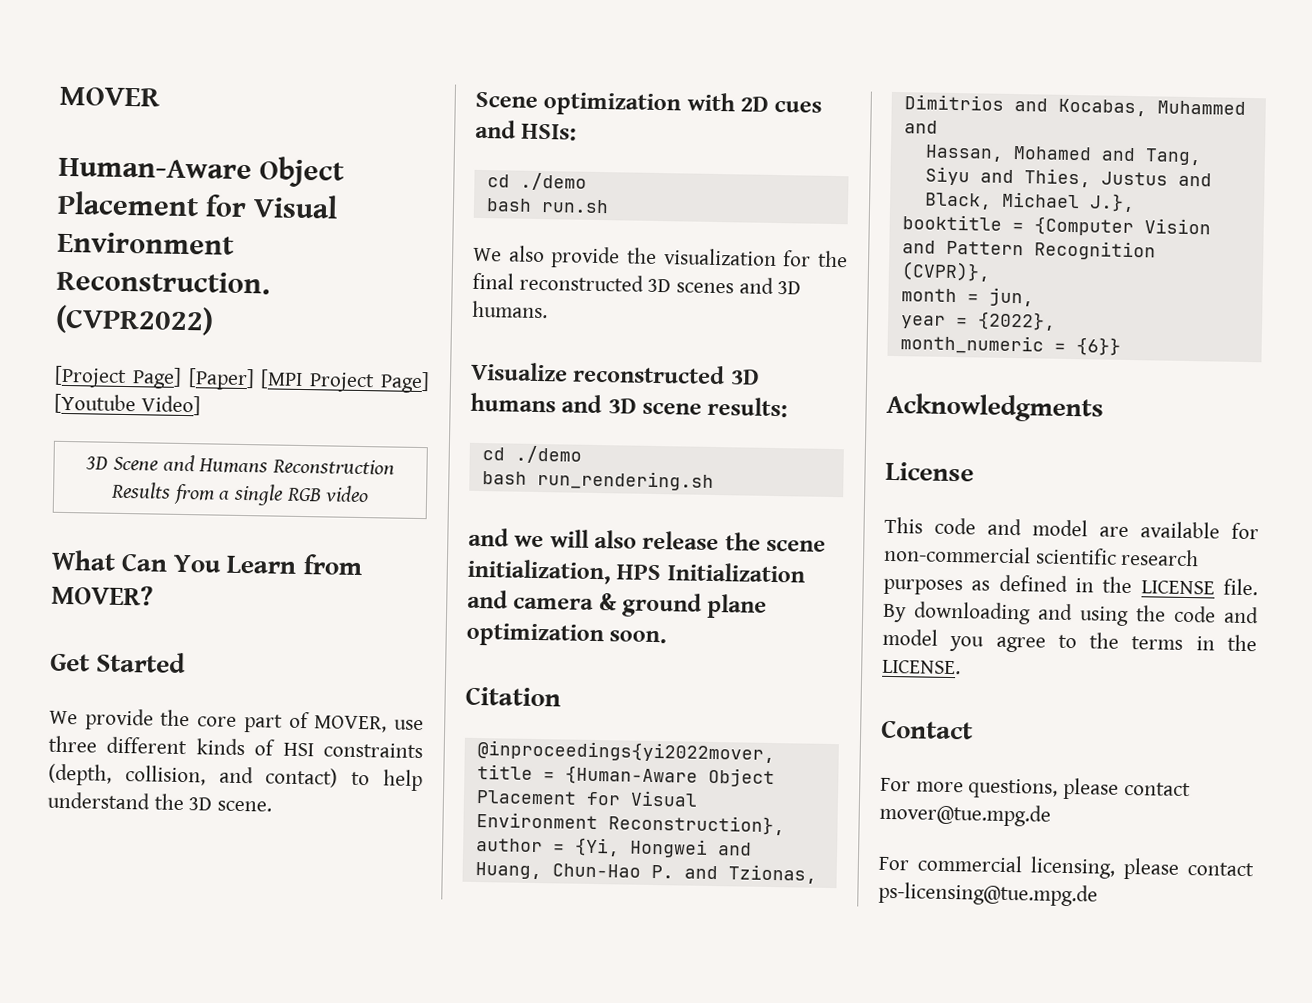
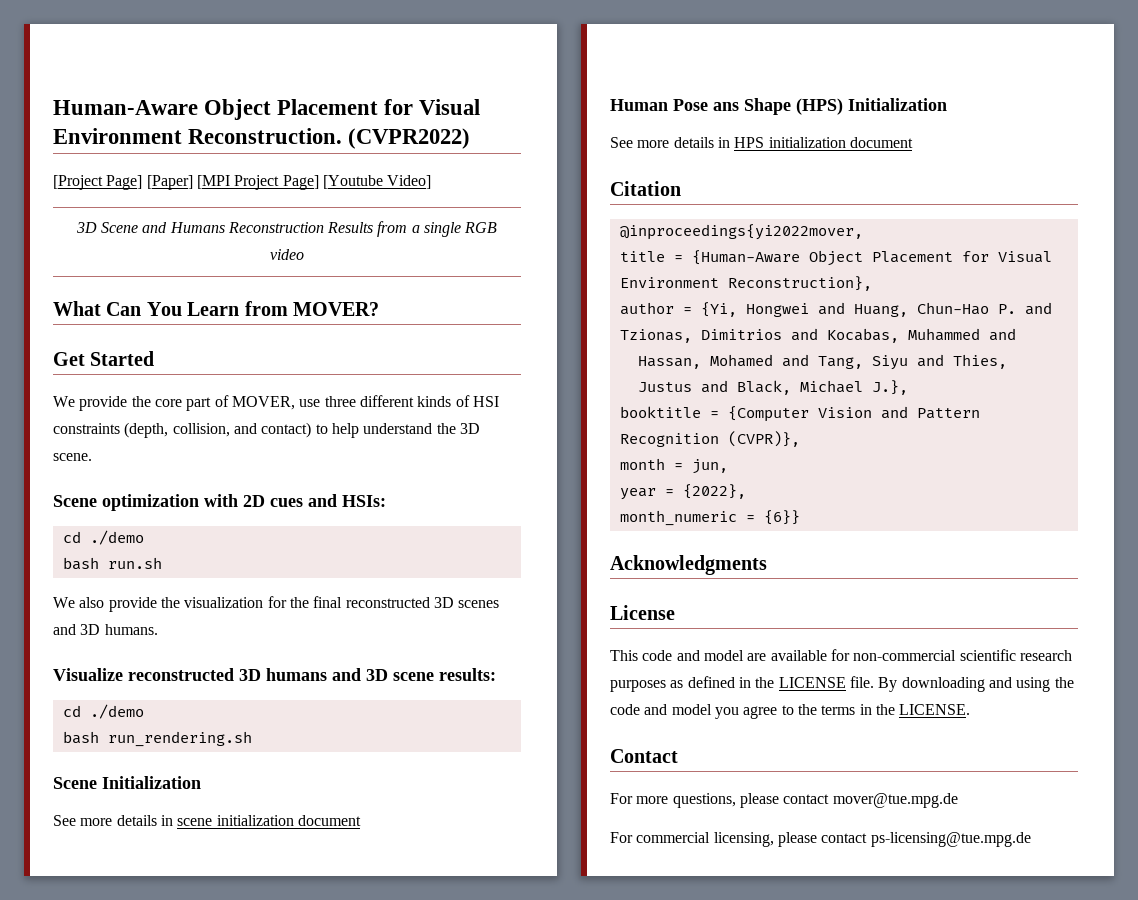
[59,86,160,107] MOVER // -> (53, 107) none
[468,527,827,552] [467,558,805,585] [467,589,768,619] [466,622,668,648] and we will also release the scene initialization, HPS Initialization and camera & ground plane optimization soon. -> [53,776,201,789] [53,815,361,826] [610,98,947,115] [610,137,913,148] Scene Initialization // See more details in scene initialization document // Human Pose ans Shape (HPS) Initialization // See more details in HPS initialization document

